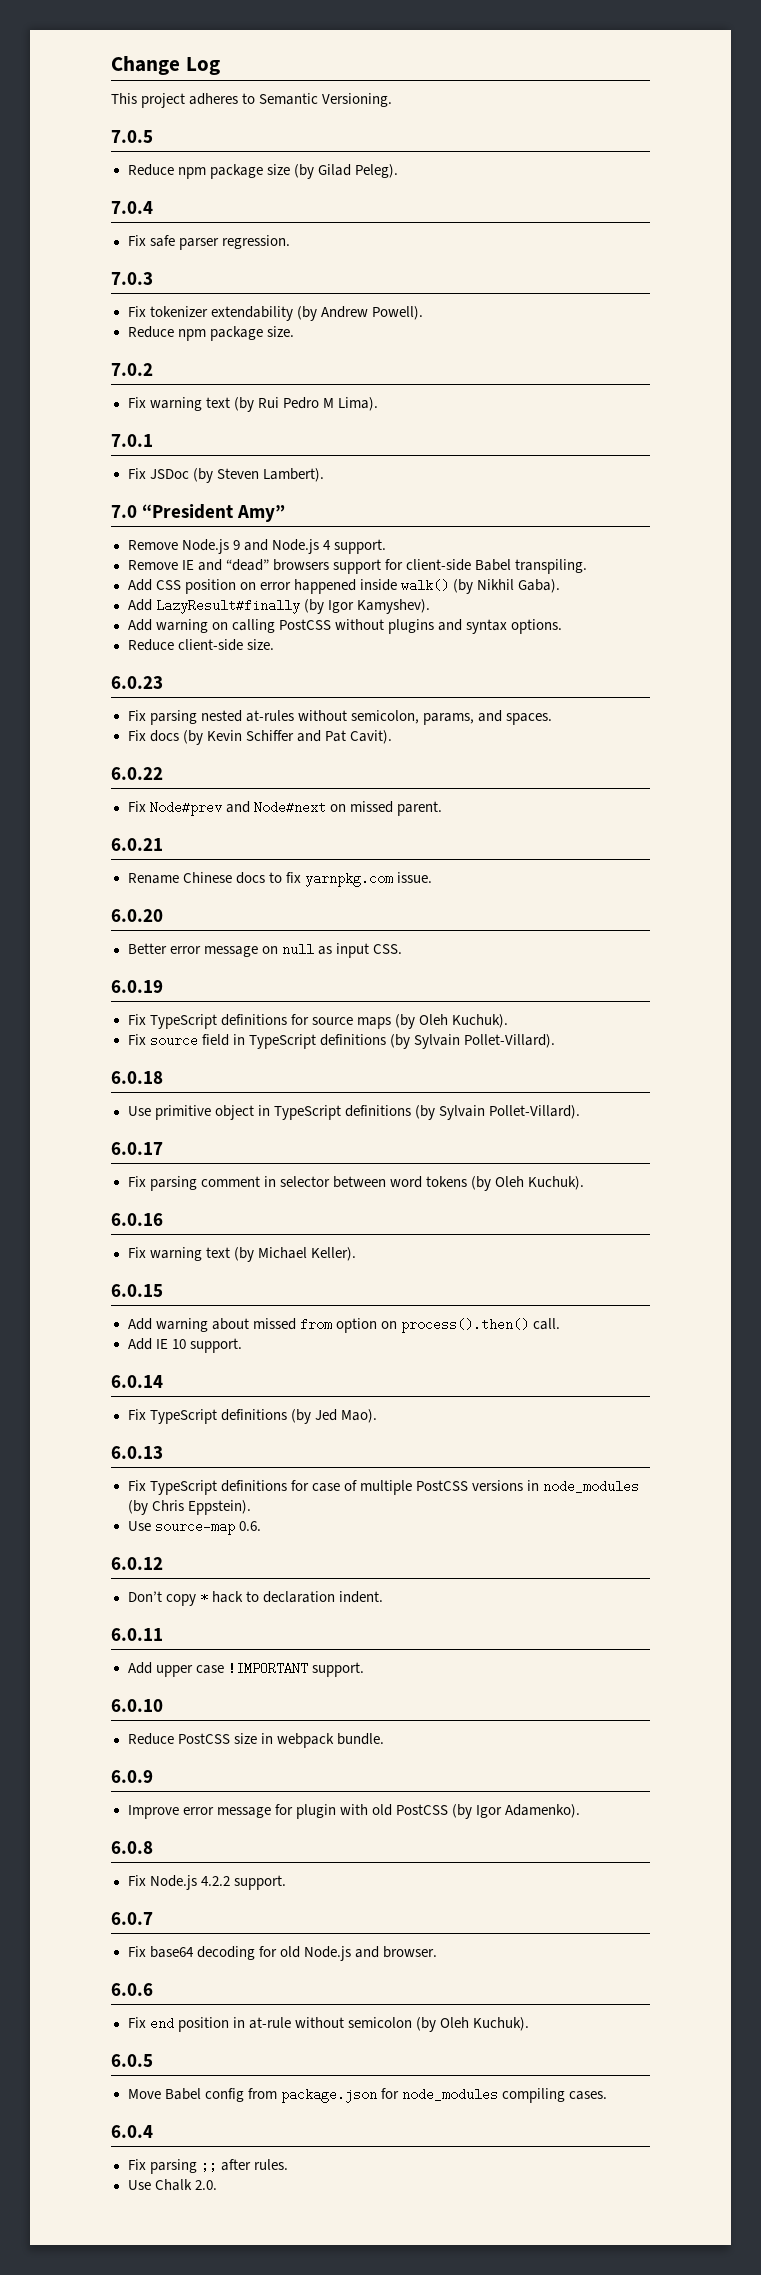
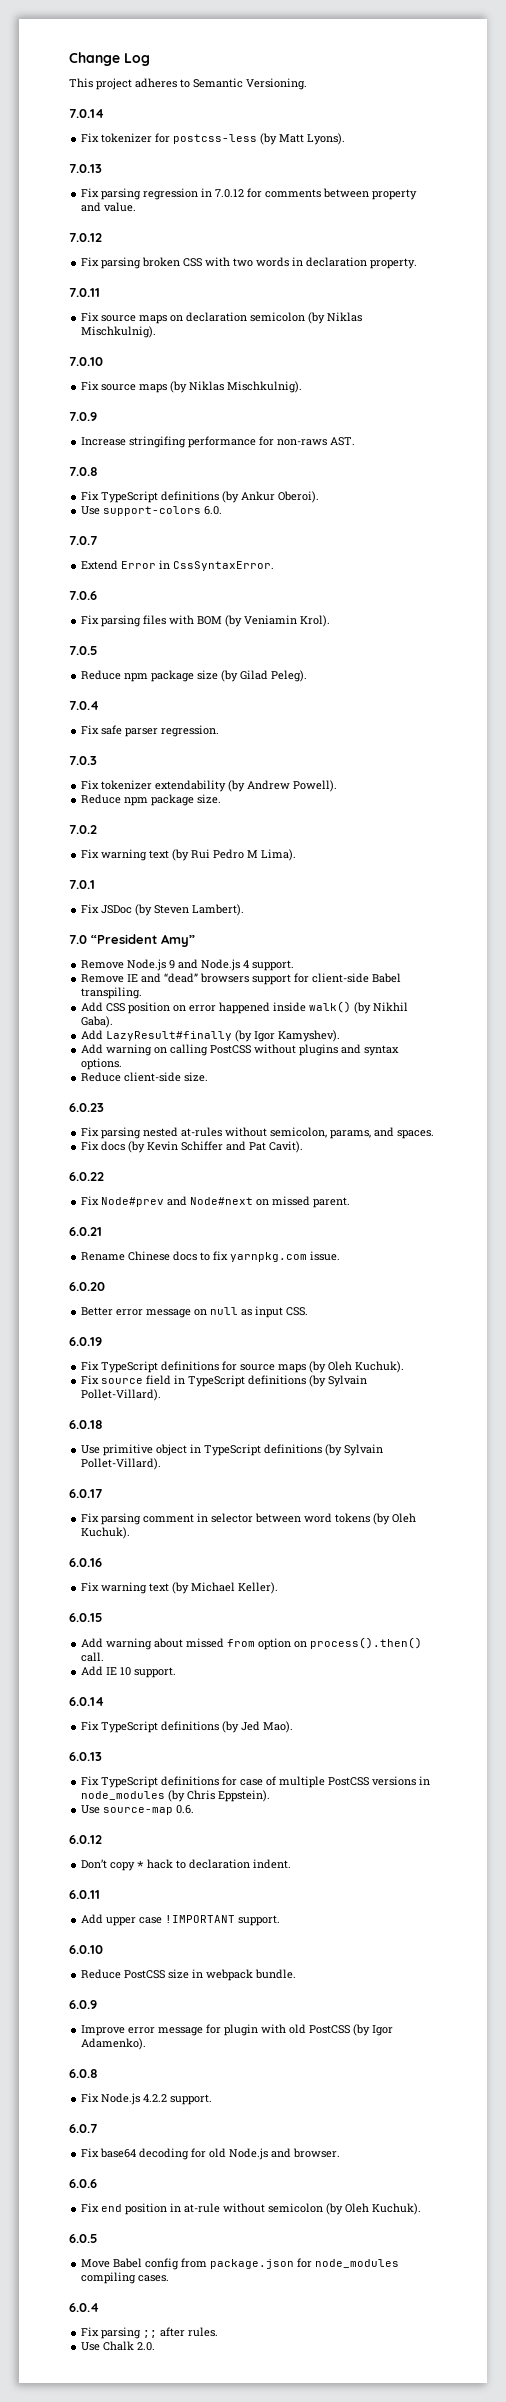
(393, 100) none -> [69,109,104,118] [81,133,346,145] [69,164,102,173] [81,188,418,200] [81,202,137,212] [69,233,102,242] [81,257,418,269] [69,288,100,297] [81,312,363,324] [81,326,157,338] [69,357,103,366] [81,381,303,393] [69,412,97,421] [81,436,356,448] [69,467,98,476] [81,491,320,503] [81,506,223,516] [69,536,97,545] [81,560,275,571] [69,591,97,600] [81,615,331,627] // 7.0.14 // Fix tokenizer for postcss-less (by Matt Lyons). // 7.0.13 // Fix parsing regression in 7.0.12 for comments between property and value. // 7.0.12 // Fix parsing broken CSS with two words in declaration property. // 7.0.11 // Fix source maps on declaration semicolon (by Niklas Mischkulnig). // 7.0.10 // Fix source maps (by Niklas Mischkulnig). // 7.0.9 // Increase stringifing performance for non-raws AST. // 7.0.8 // Fix TypeScript definitions (by Ankur Oberoi). // Use support-colors 6.0. // 7.0.7 // Extend Error in CssSyntaxError. // 7.0.6 // Fix parsing files with BOM (by Veniamin Krol).

